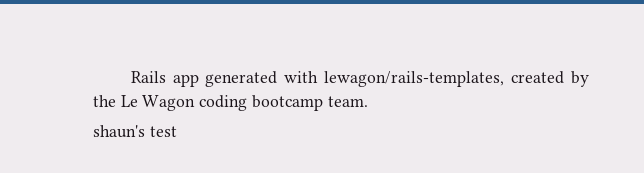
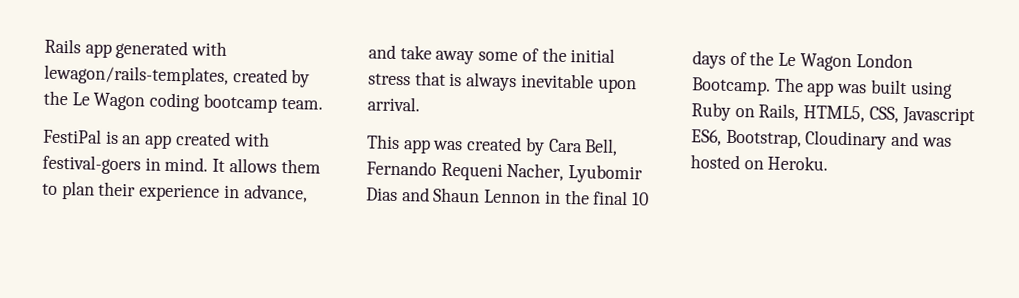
[93,125,177,138] shaun's test -> [43,128,270,149] [42,154,321,175] [42,181,308,203] [368,44,616,65] [368,71,637,94] [367,96,420,112] [366,134,619,156] [366,160,644,184] [366,187,650,206] [692,50,913,72] [692,77,953,99] [691,102,975,126] [691,129,952,150] [690,154,829,171] FestiPal is an app created with festival-goers in mind. It allows them to plan their experience in advance, and take away some of the initial stress that is always inevitable upon arrival. // This app was created by Cara Bell, Fernando Requeni Nacher, Lyubomir Dias and Shaun Lennon in the final 10 days of the Le Wagon London Bootcamp. The app was built using Ruby on Rails, HTML5, CSS, Javascript ES6, Bootstrap, Cloudinary and was hosted on Heroku.

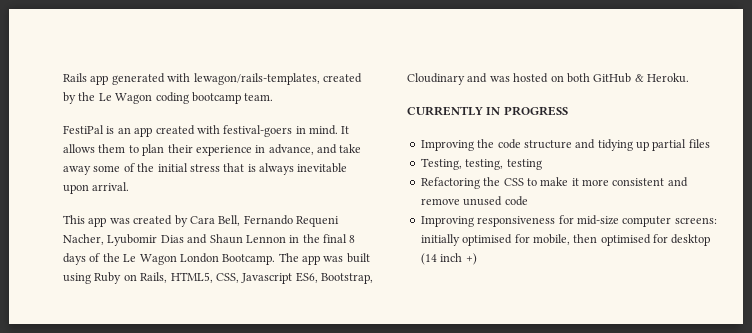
[632,192,650,206] 10 -> [349,235,356,243] 8
[767,155,829,171] Heroku. -> [566,73,689,83] [407,106,568,116] [420,139,710,151] [420,158,542,170] [420,177,688,189] [420,196,528,206] [420,215,717,227] [420,234,711,246] [420,253,477,265] both GitHub & Heroku. // CURRENTLY IN PROGRESS // Improving the code structure and tidying up partial files // Testing, testing, testing // Refactoring the CSS to make it more consistent and remove unused code // Improving responsiveness for mid-size computer screens: initially optimised for mobile, then optimised for desktop (14 inch +)

